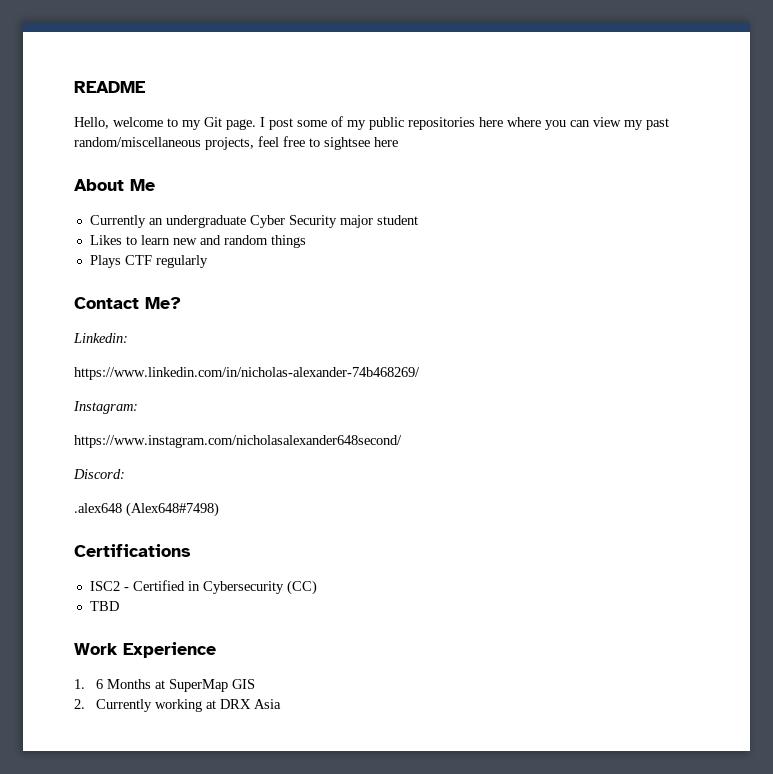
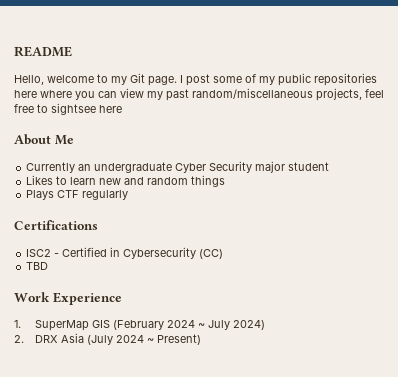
[74,297,181,309] [73,333,128,343] [74,367,420,380] [73,401,138,414] [74,435,402,448] [73,469,125,479] [74,502,219,517] // Contact Me? // Linkedin: // https://www.linkedin.com/in/nicholas-alexander-74b468269/ // Instagram: // https://www.instagram.com/nicholasalexander648second/ // Discord: // .alex648 (Alex648#7498) -> (129, 195) none
[96,679,166,689] 6 Months at -> (21, 324) none
[74,699,282,712] // 2. Currently working at DRX Asia -> [113,320,266,330] [14,333,202,345] (February 2024 ~ July 2024) // 2. DRX Asia (July 2024 ~ Present)

